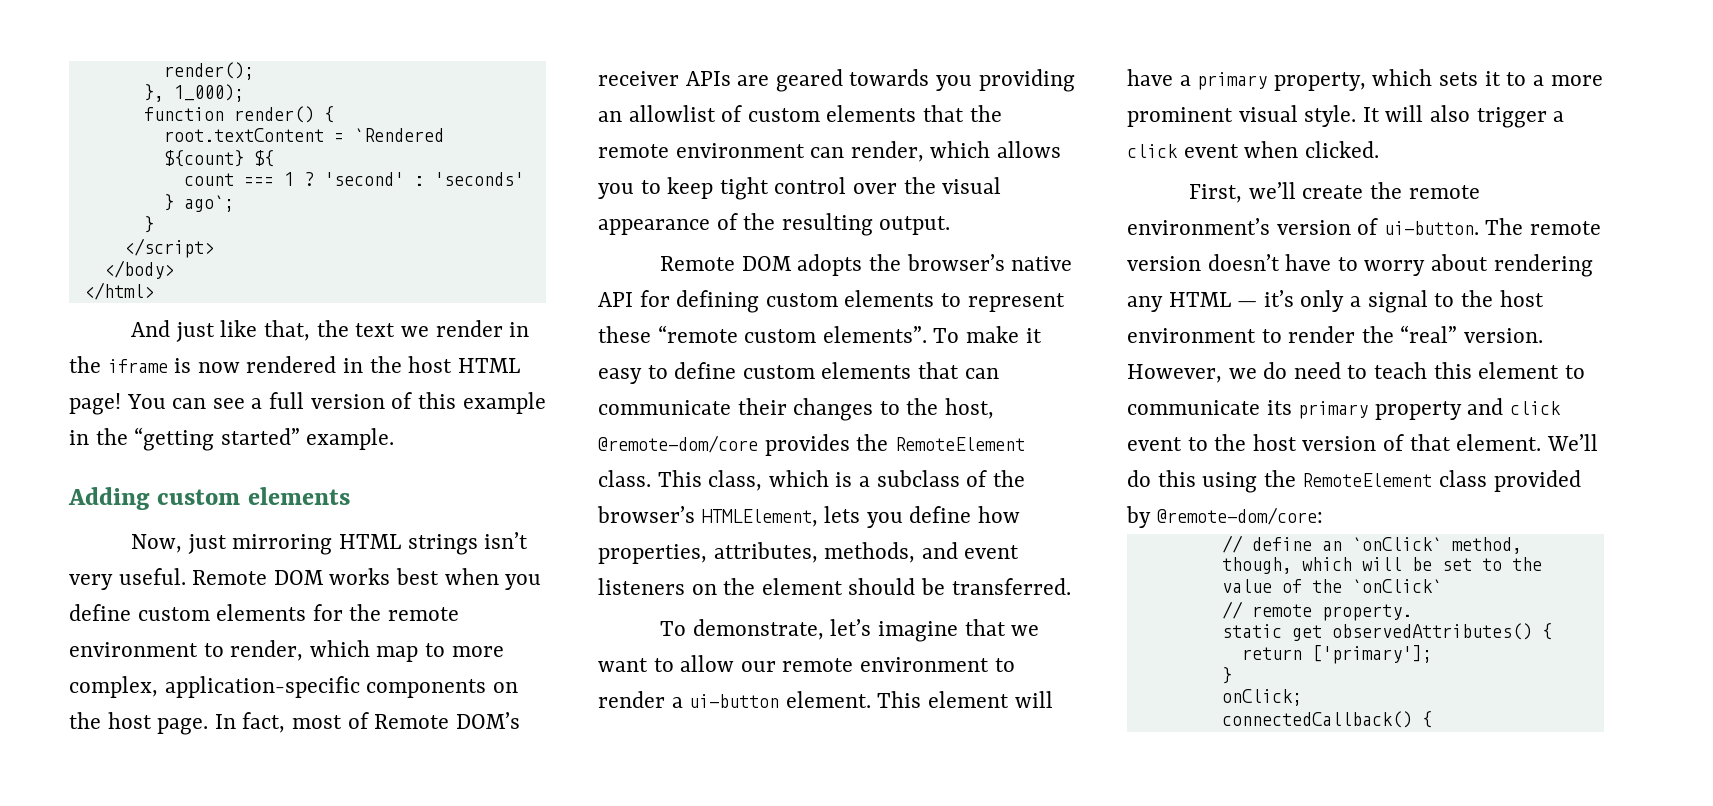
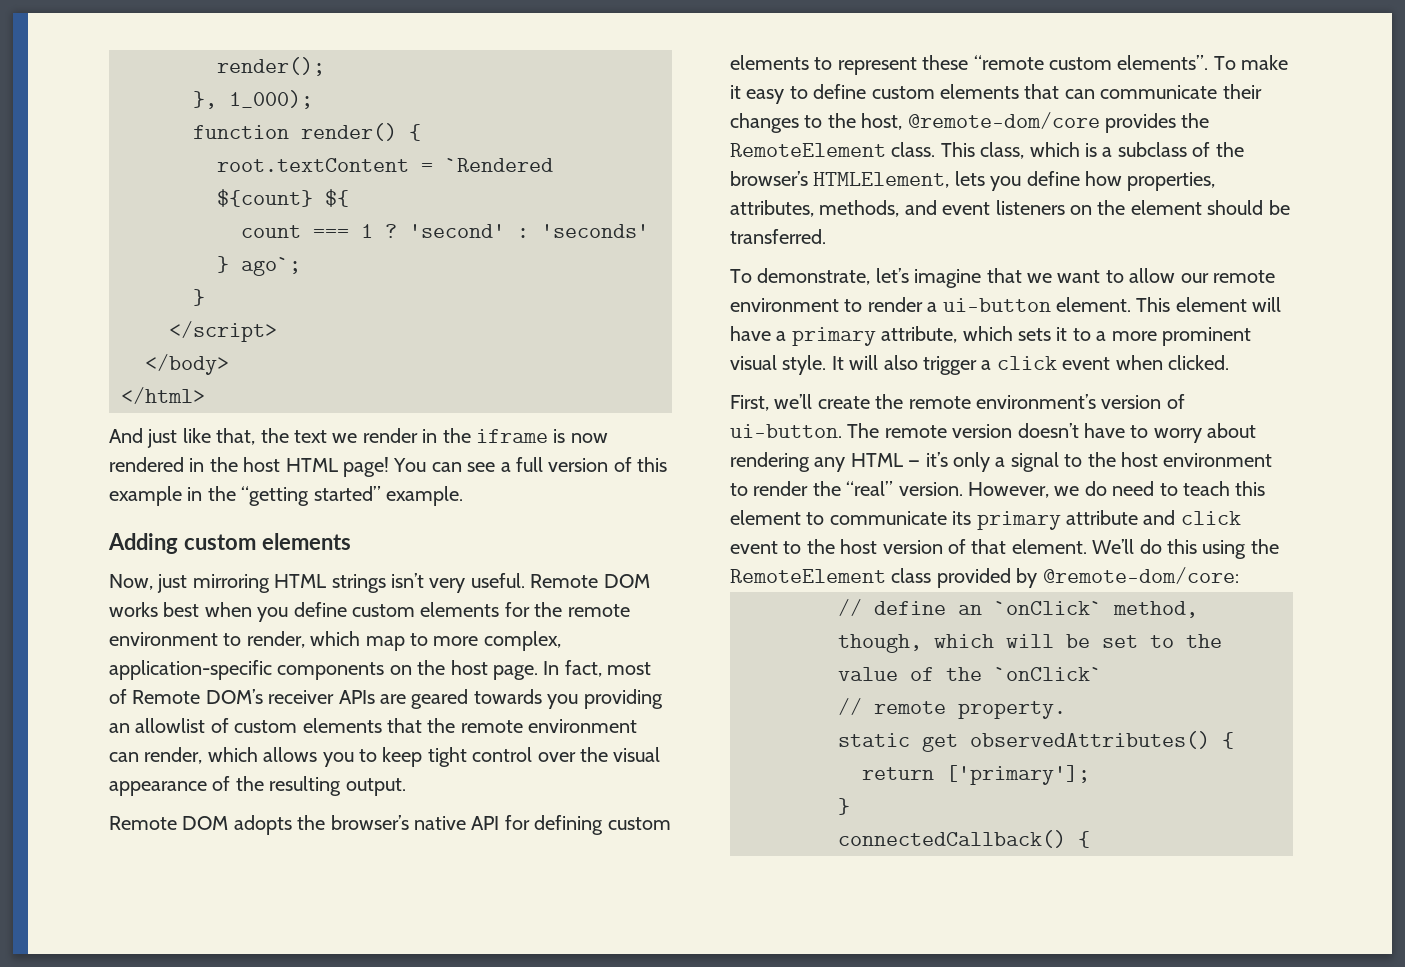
[1273,72,1366,91] property, -> [881,326,958,343] attribute,
[1374,401,1462,420] property -> [1066,510,1138,525] attribute
[1221,689,1302,706] // onClick; -> (850, 806) none

